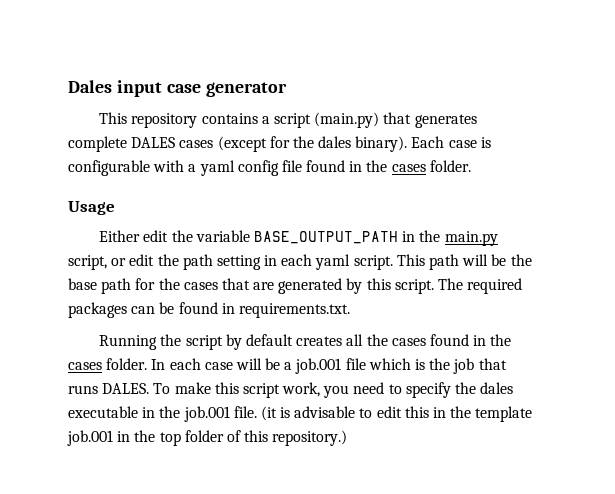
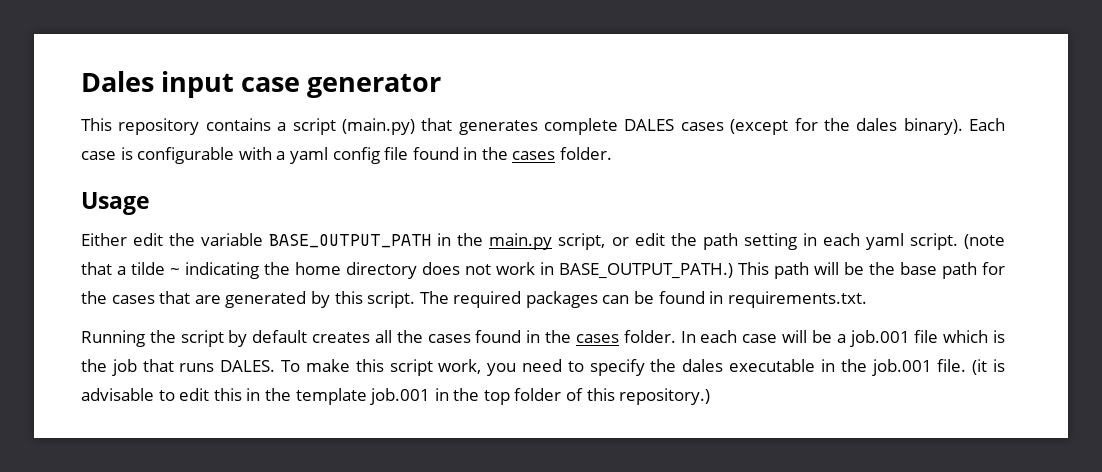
(393, 262) none -> [963,234,1005,249] [81,262,734,279] (note that a tilde ~ indicating the home directory does not work in BASE_OUTPUT_PATH.)

